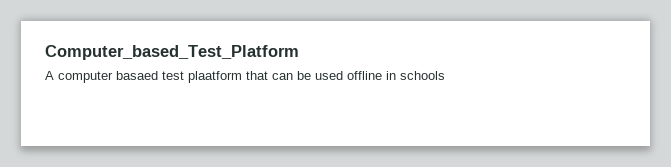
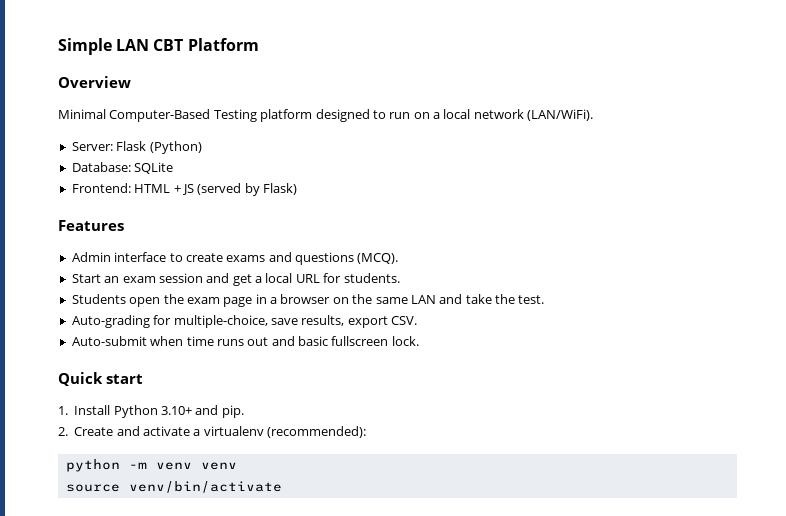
[45,45,299,60] [45,71,445,83] Computer_based_Test_Platform // A computer basaed test plaatform that can be used offline in schools -> [58,38,259,55] [58,76,131,88] [58,109,594,122] [71,141,202,154] [71,162,174,174] [71,183,297,196] [58,220,124,231] [71,252,399,265] [71,273,400,286] [71,294,545,307] [71,315,417,328] [71,336,419,346] [58,372,143,386] [58,405,244,418] [58,426,367,438] [65,459,237,472] [65,481,282,493] Simple LAN CBT Platform // Overview // Minimal Computer-Based Testing platform designed to run on a local network (LAN/WiFi). // Server: Flask (Python) // Database: SQLite // Frontend: HTML + JS (served by Flask) // Features // Admin interface to create exams and questions (MCQ). // Start an exam session and get a local URL for students. // Students open the exam page in a browser on the same LAN and take the test. // Auto-grading for multiple-choice, save results, export CSV. // Auto-submit when time runs out and basic fullscreen lock. // Quick start // 1. Install Python 3.10+ and pip. // 2. Create and activate a virtualenv (recommended): // python -m venv venv // source venv/bin/activate

